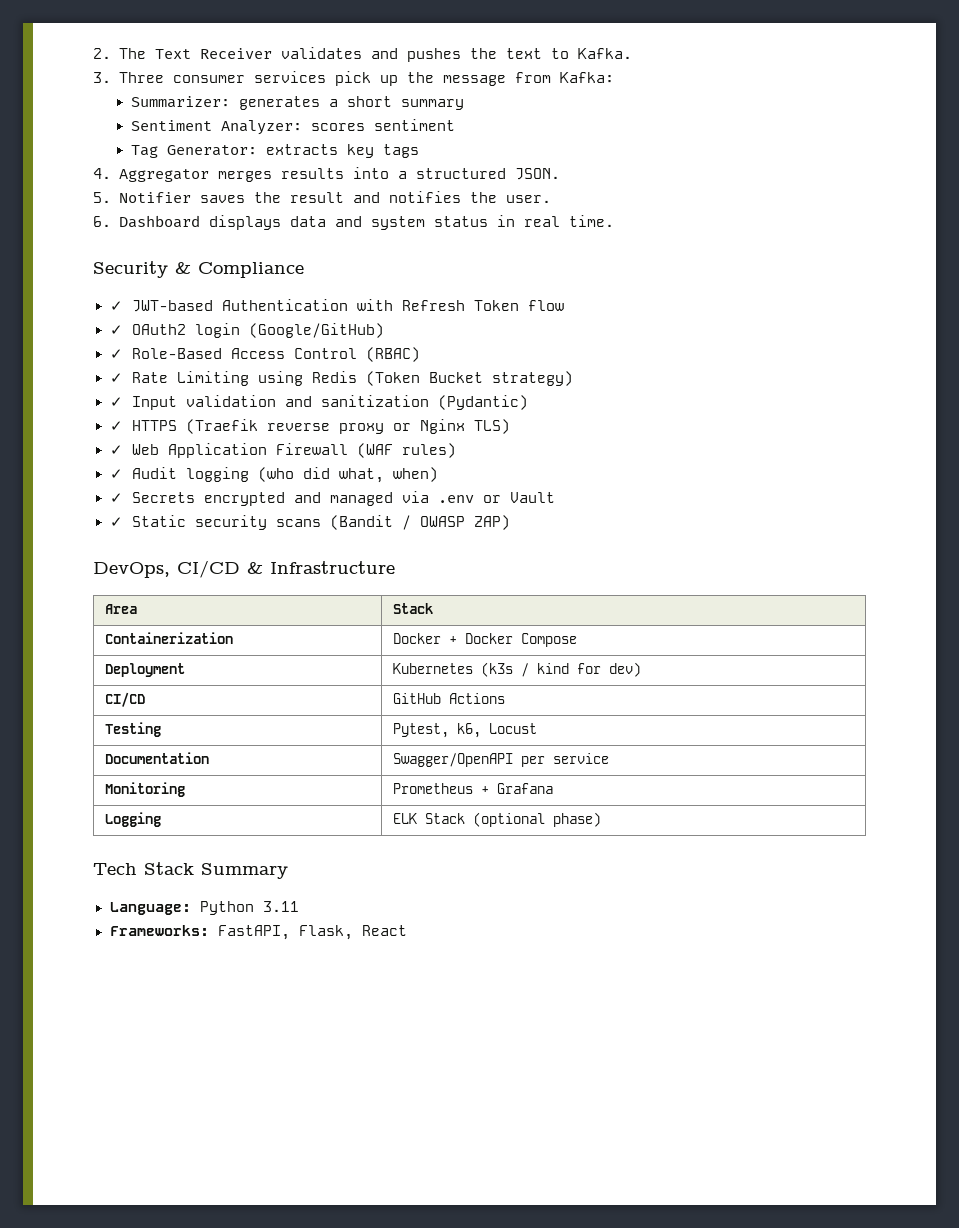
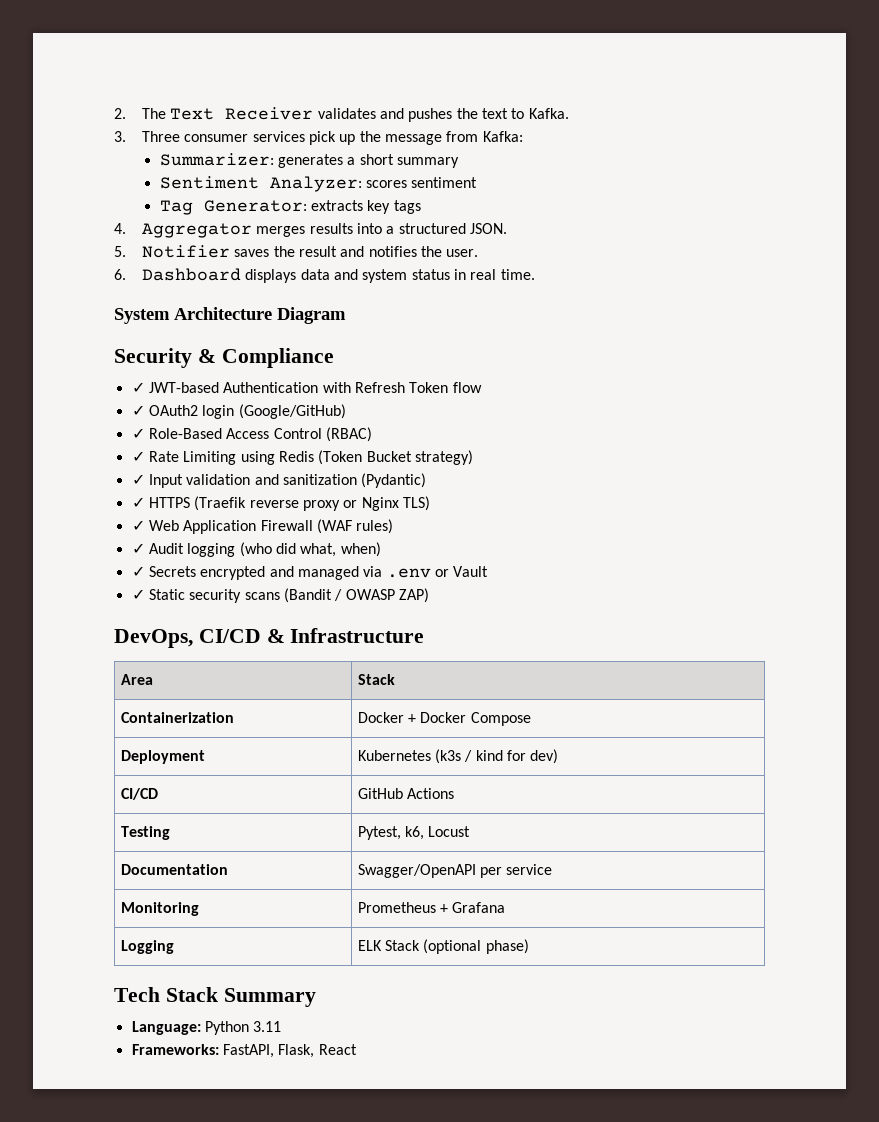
(614, 221) none -> [114,307,346,324] // System Architecture Diagram

